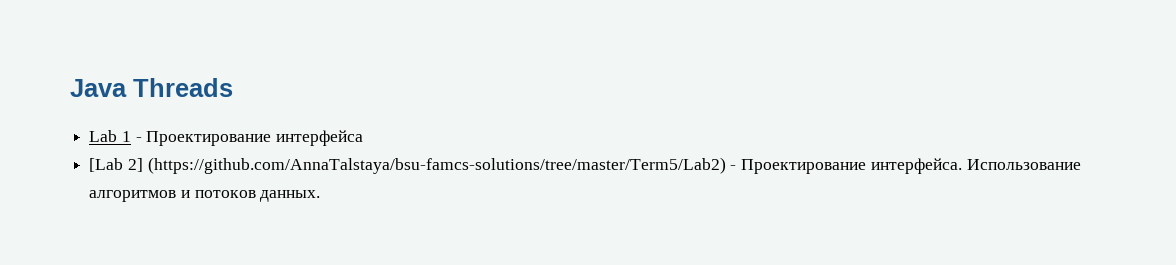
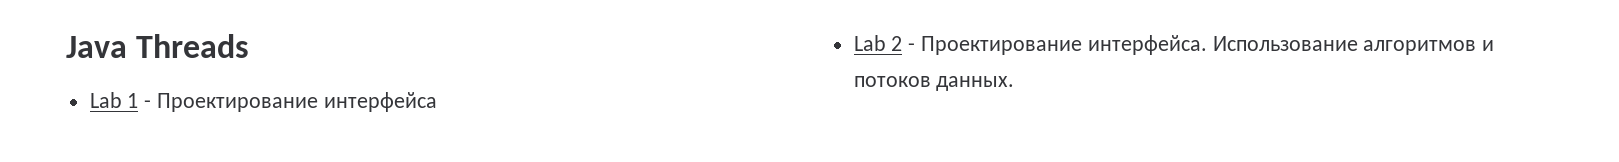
[89,157,726,174] [Lab 2] (https://github.com/AnnaTalstaya/bsu-famcs-solutions/tree/master/Term5/Lab2) -> [853,35,903,51] Lab 2

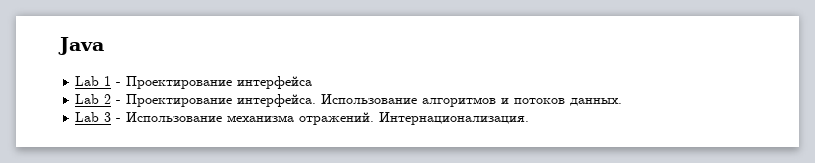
[136,34,250,58] Threads -> (104, 46) none
(1015, 83) none -> [75,112,530,125] // Lab 3 - Использование механизма отражений. Интернационализация.

